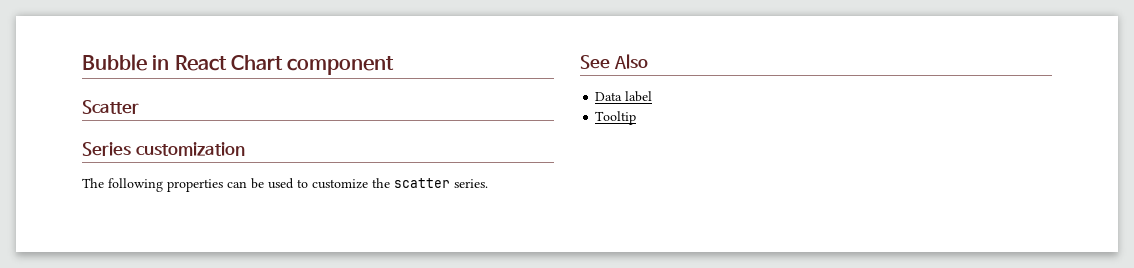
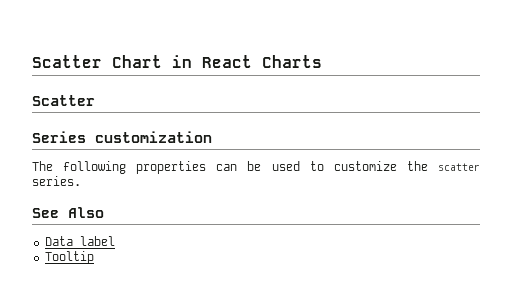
[82,54,395,75] Bubble in React Chart component -> [32,55,322,68] Scatter Chart in React Charts

